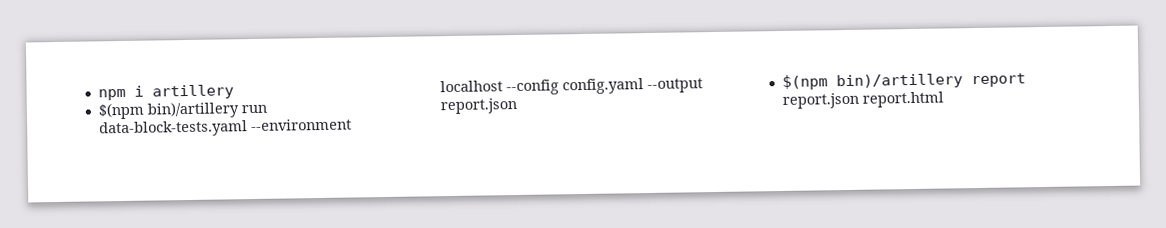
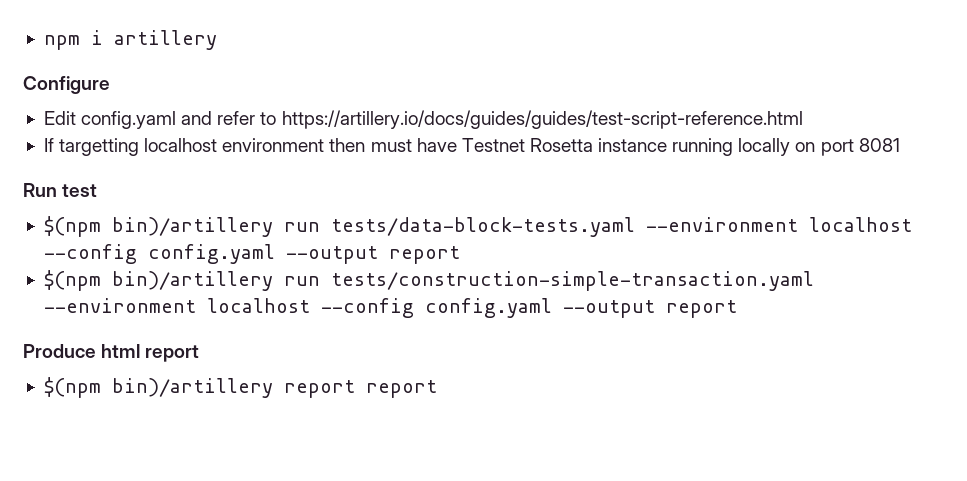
[97,101,267,120] [98,118,352,138] [439,78,703,96] [439,98,517,115] // $(npm bin)/artillery run data-block-tests.yaml --environment localhost --config config.yaml --output report.json -> [23,76,110,94] [43,110,803,129] [43,138,900,156] [23,183,98,197] [43,216,912,237] [43,244,460,264] [43,270,814,291] [43,298,737,318] [23,344,200,362] // Configure // Edit config.yaml and refer to https://artillery.io/docs/guides/guides/test-script-reference.html // If targetting localhost environment then must have Testnet Rosetta instance running locally on port 8081 // Run test // $(npm bin)/artillery run tests/data-block-tests.yaml --environment localhost --config config.yaml --output report // $(npm bin)/artillery run tests/construction-simple-transaction.yaml --environment localhost --config config.yaml --output report // Produce html report
[781,91,944,109] report.json report.html -> [365,380,437,398] report

